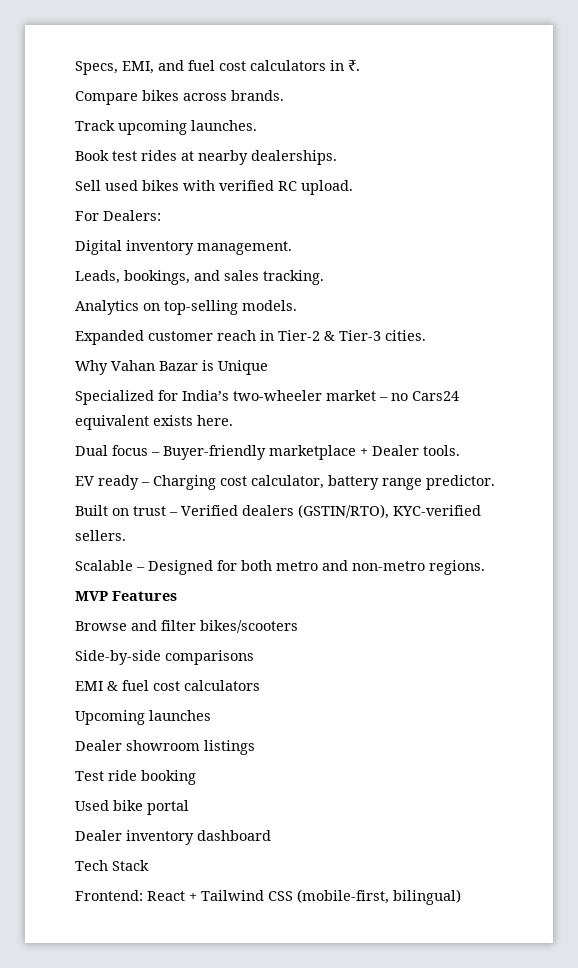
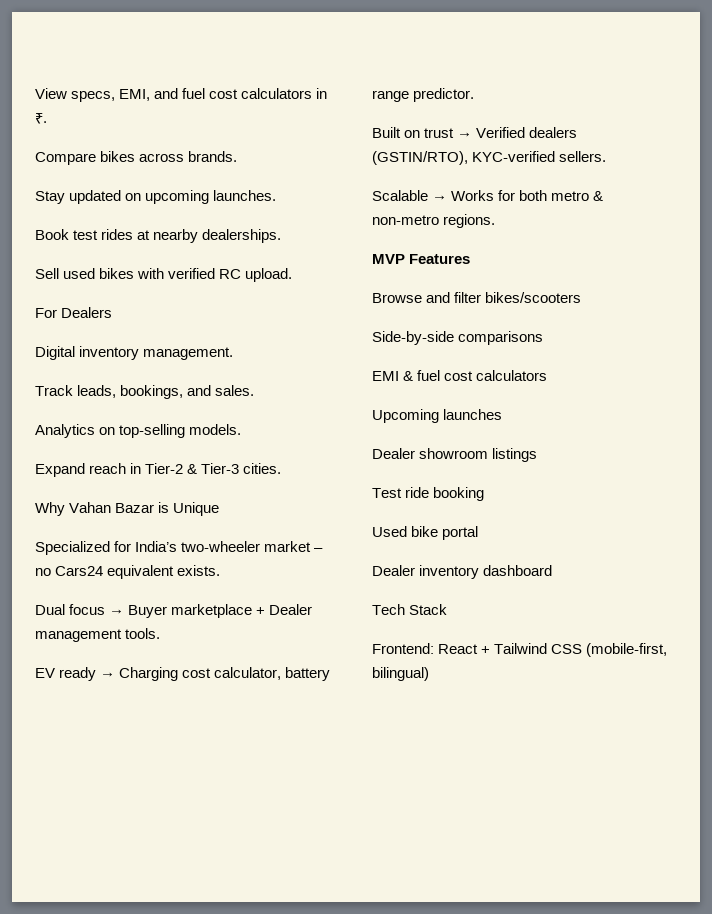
[75,61,118,75] Specs, -> [35,88,116,102] View specs,
[75,120,115,131] Track -> [35,190,142,204] Stay updated on
[103,210,161,221] Dealers: -> [61,307,113,318] Dealers
[75,270,324,285] Leads, bookings, and sales tracking. -> [35,385,255,399] Track leads, bookings, and sales.
[75,330,213,345] Expanded customer -> [35,463,85,477] Expand
[153,415,233,426] exists here. -> [177,565,221,576] exists.
[151,445,266,460] – Buyer-friendly -> [109,605,168,618] → Buyer
(419, 450) none -> [35,629,122,642] management
[141,482,150,486] – -> [100,672,116,678] →
[169,512,178,516] – -> [457,132,473,138] →
[136,560,213,575] – Designed -> [432,190,495,201] → Works
[322,560,348,571] and -> [593,191,604,201] &

